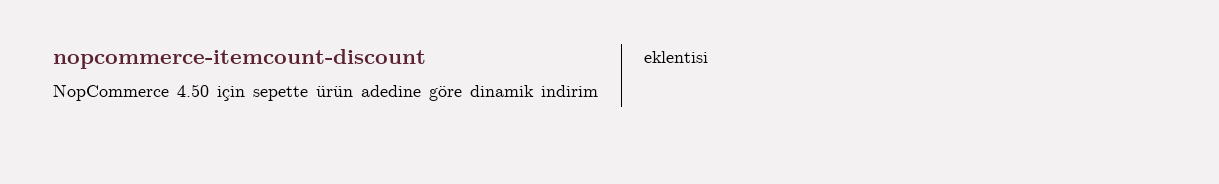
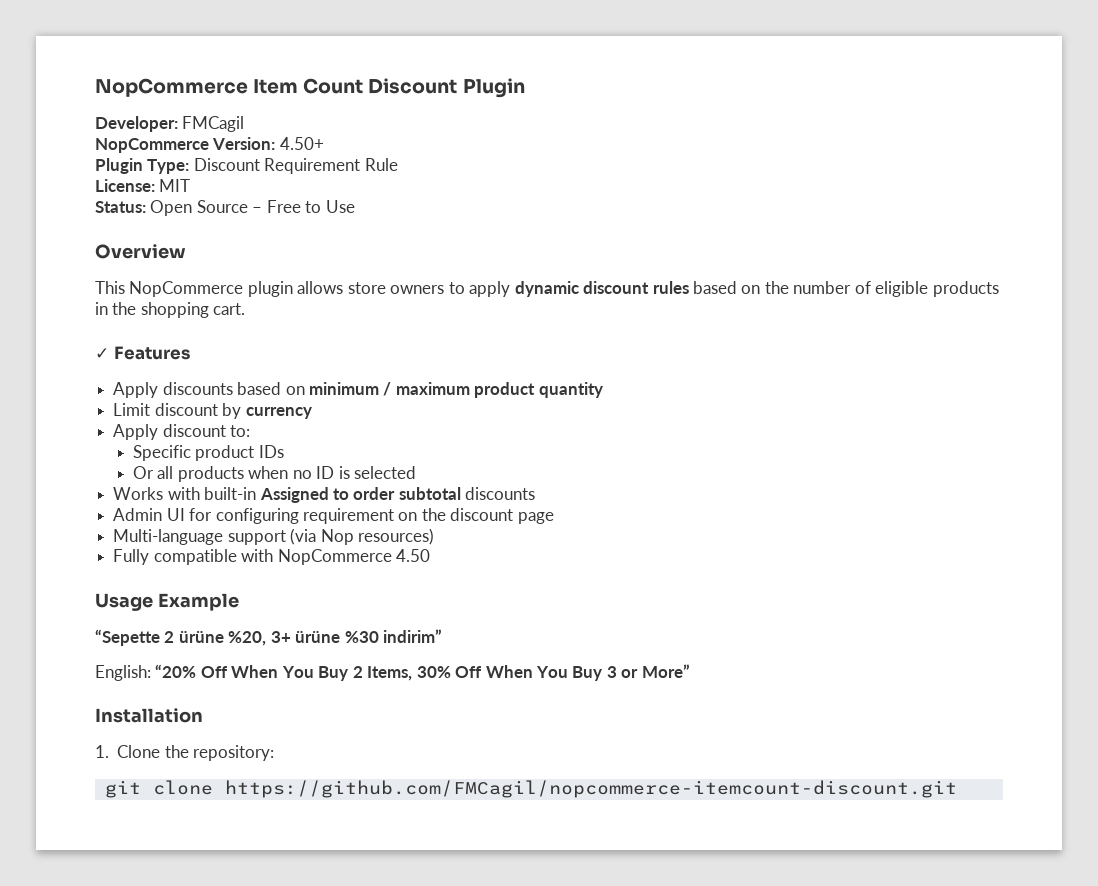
[53,49,426,69] [53,84,598,101] [644,51,708,63] nopcommerce-itemcount-discount // NopCommerce 4.50 için sepette ürün adedine göre dinamik indirim eklentisi -> [95,78,525,98] [95,116,245,132] [95,137,324,153] [95,158,398,174] [95,179,191,192] [95,200,355,216] [95,244,186,259] [95,281,999,297] [95,302,246,318] [95,346,190,360] [113,382,603,398] [113,403,312,419] [113,424,251,440] [132,445,284,461] [132,466,416,482] [113,487,536,503] [113,508,554,524] [113,528,434,545] [113,549,430,565] [95,593,239,611] [95,629,443,646] [95,664,690,681] [95,708,203,723] [95,745,275,761] [104,780,957,798] NopCommerce Item Count Discount Plugin // Developer: FMCagil // NopCommerce Version: 4.50+ // Plugin Type: Discount Requirement Rule // License: MIT // Status: Open Source – Free to Use // Overview // This NopCommerce plugin allows store owners to apply dynamic discount rules based on the number of eligible products in the shopping cart. // ✓ Features // Apply discounts based on minimum / maximum product quantity // Limit discount by currency // Apply discount to: // Specific product IDs // Or all products when no ID is selected // Works with built-in Assigned to order subtotal discounts // Admin UI for configuring requirement on the discount page // Multi-language support (via Nop resources) // Fully compatible with NopCommerce 4.50 // Usage Example // “Sepette 2 ürüne %20, 3+ ürüne %30 indirim” // English: “20% Off When You Buy 2 Items, 30% Off When You Buy 3 or More” // Installation // 1. Clone the repository: // git clone https://github.com/FMCagil/nopcommerce-itemcount-discount.git

